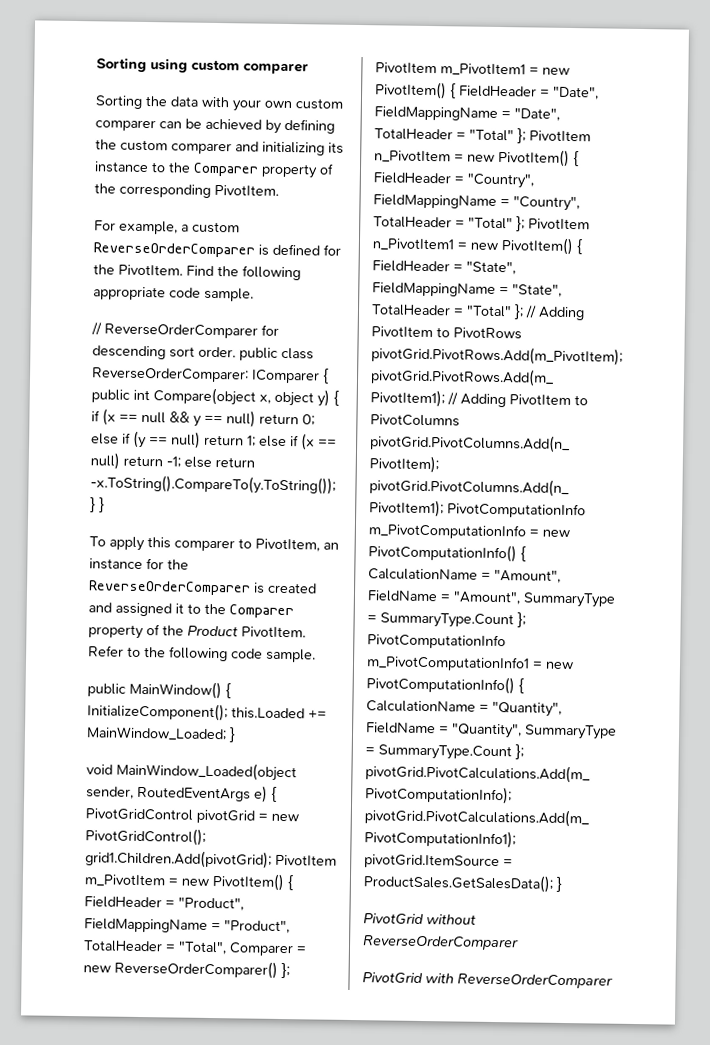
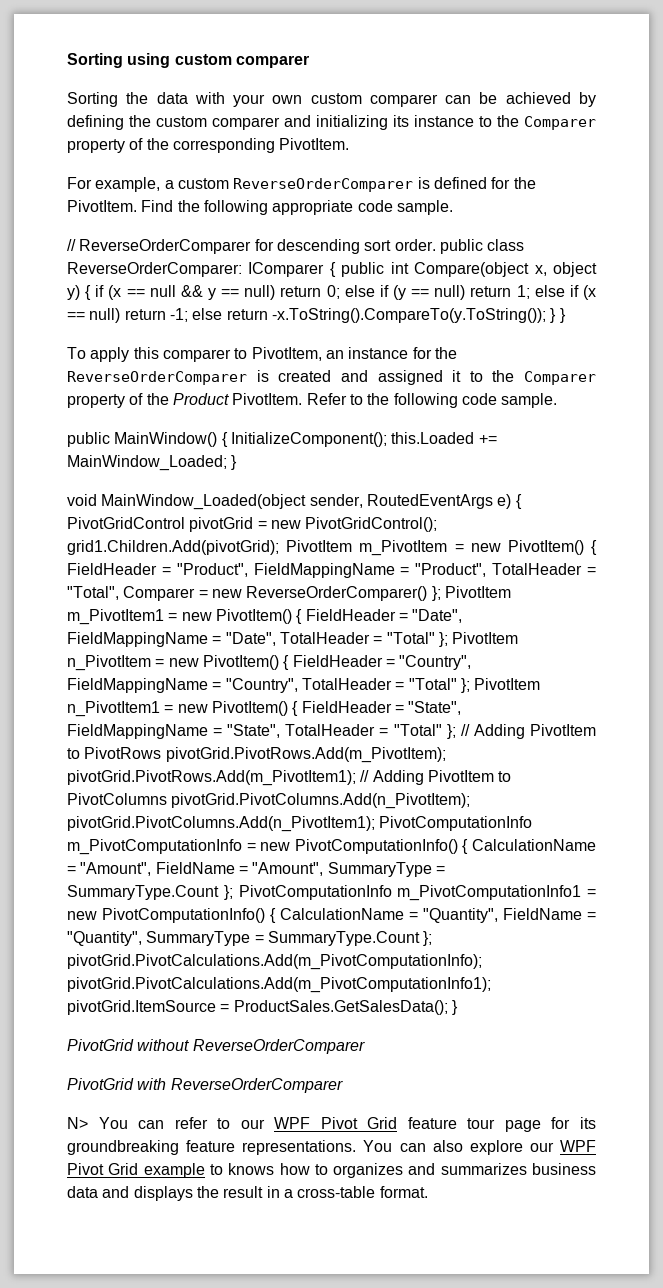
(613, 981) none -> [67,1117,596,1132] [67,1140,596,1155] [67,1163,597,1178] [67,1186,428,1201] // N> You can refer to our WPF Pivot Grid feature tour page for its groundbreaking feature representations. You can also explore our WPF Pivot Grid example to knows how to organizes and summarizes business data and displays the result in a cross-table format.

